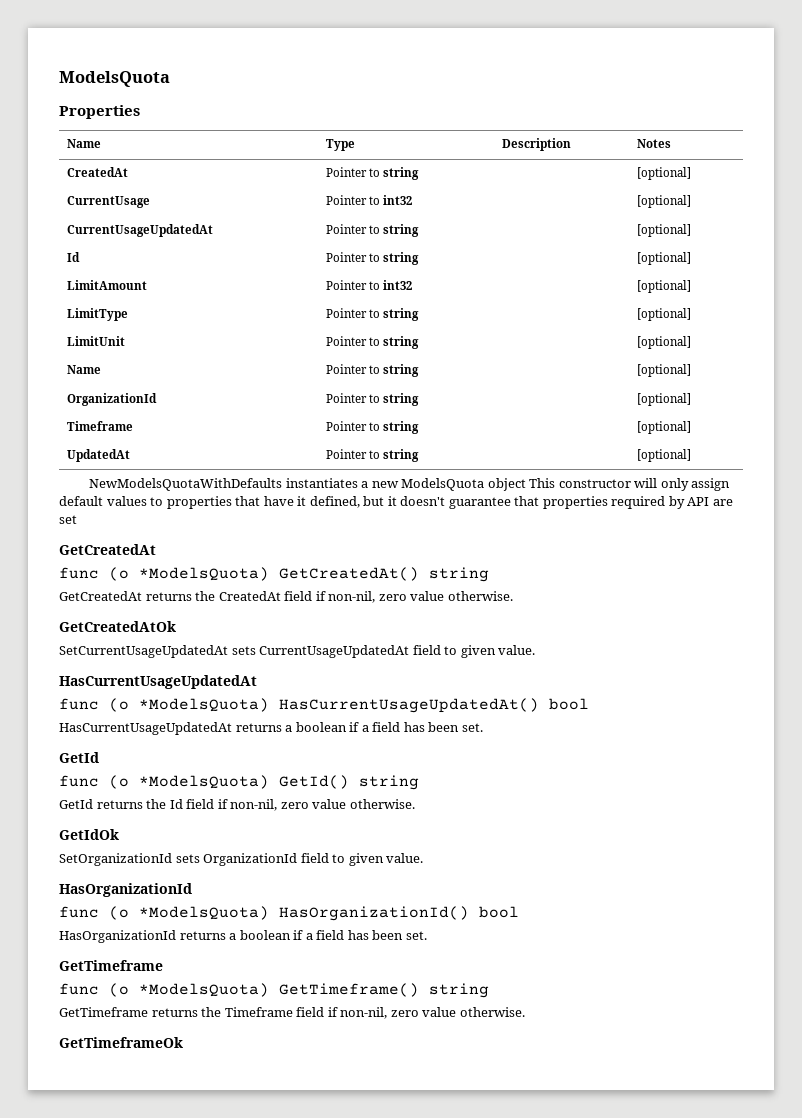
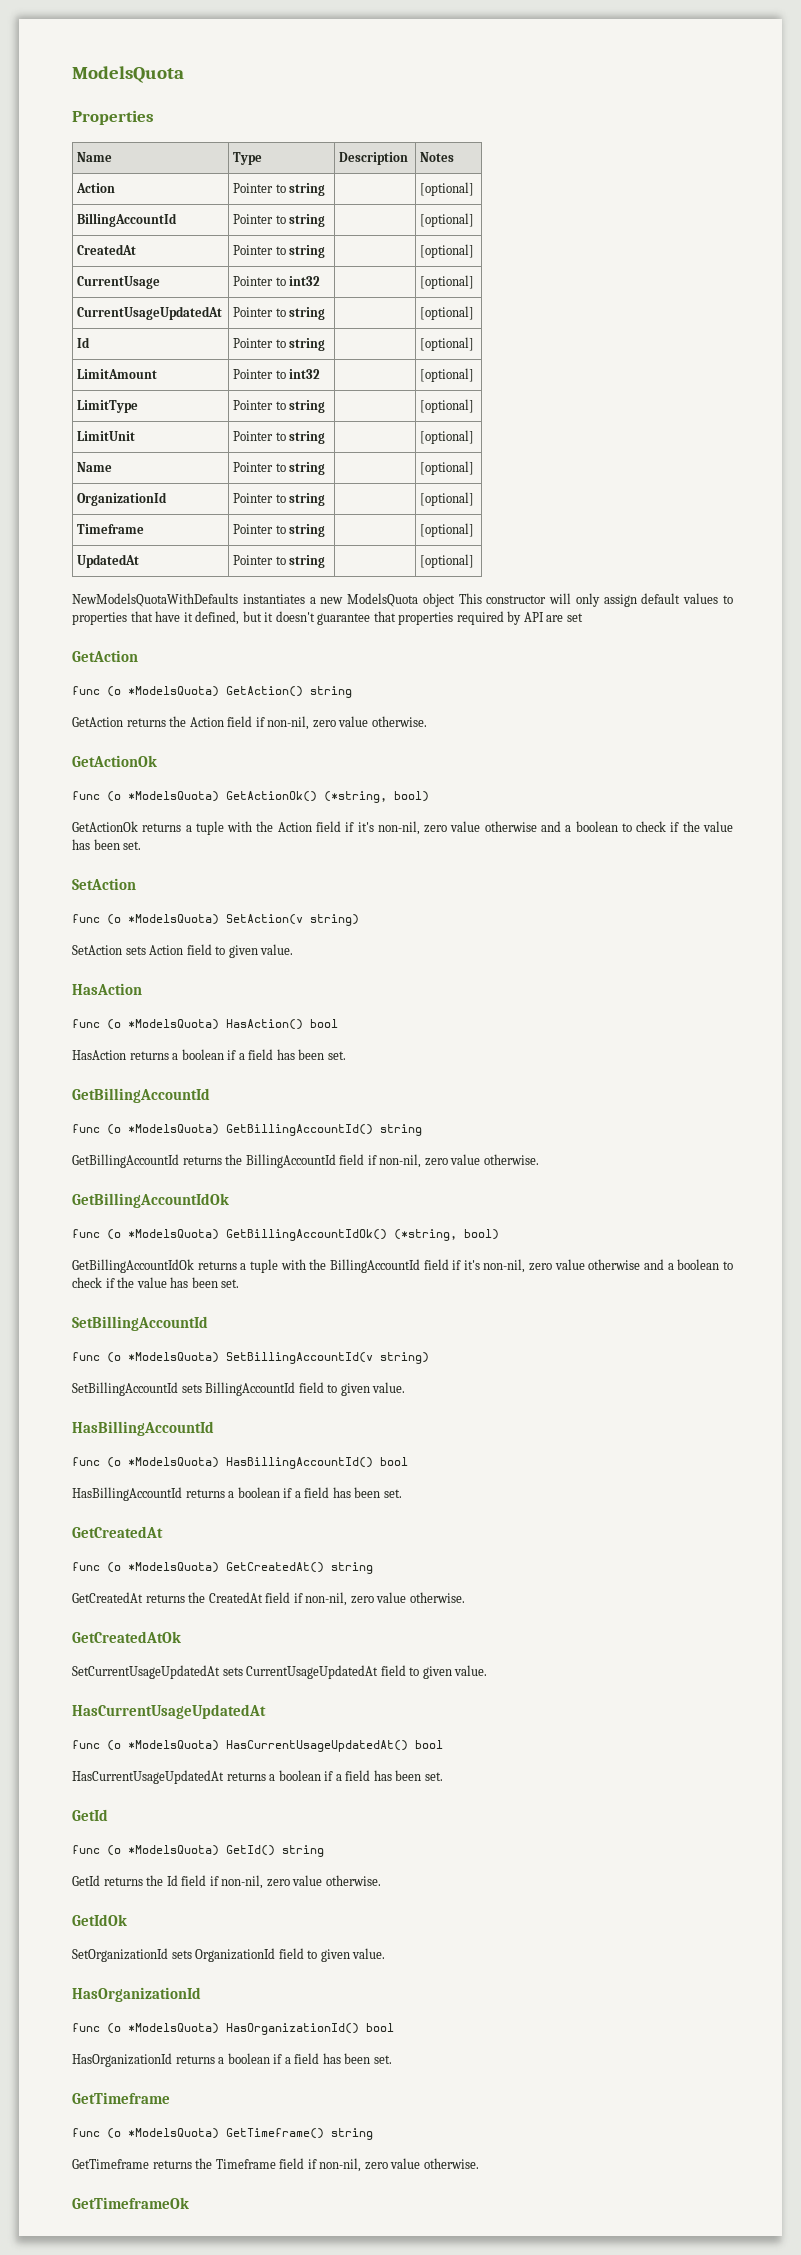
(671, 143) none -> [76,183,116,193] [233,183,326,196] [420,182,475,196] [77,213,178,227] [233,214,326,227] [420,213,475,227] // Action | Pointer to string | | [optional] // BillingAccountId | Pointer to string | | [optional]
(77, 519) none -> [72,650,138,662] [72,686,352,698] [72,716,427,730] [72,755,157,767] [72,791,429,803] [72,821,734,835] [72,839,142,850] [72,878,136,890] [72,914,359,926] [72,944,294,958] [72,983,142,995] [72,1019,338,1030] [72,1049,346,1060] [72,1088,210,1103] [72,1124,422,1136] [72,1154,539,1168] [72,1193,229,1208] [72,1229,499,1241] [72,1259,733,1273] [72,1277,240,1288] [72,1316,208,1331] [72,1352,429,1364] [72,1382,406,1396] [72,1421,214,1436] [72,1457,408,1469] [72,1487,402,1501] // GetAction // func (o *ModelsQuota) GetAction() string // GetAction returns the Action field if non-nil, zero value otherwise. // GetActionOk // func (o *ModelsQuota) GetActionOk() (*string, bool) // GetActionOk returns a tuple with the Action field if it's non-nil, zero value otherwise and a boolean to check if the value has been set. // SetAction // func (o *ModelsQuota) SetAction(v string) // SetAction sets Action field to given value. // HasAction // func (o *ModelsQuota) HasAction() bool // HasAction returns a boolean if a field has been set. // GetBillingAccountId // func (o *ModelsQuota) GetBillingAccountId() string // GetBillingAccountId returns the BillingAccountId field if non-nil, zero value otherwise. // GetBillingAccountIdOk // func (o *ModelsQuota) GetBillingAccountIdOk() (*string, bool) // GetBillingAccountIdOk returns a tuple with the BillingAccountId field if it's non-nil, zero value otherwise and a boolean to check if the value has been set. // SetBillingAccountId // func (o *ModelsQuota) SetBillingAccountId(v string) // SetBillingAccountId sets BillingAccountId field to given value. // HasBillingAccountId // func (o *ModelsQuota) HasBillingAccountId() bool // HasBillingAccountId returns a boolean if a field has been set.

